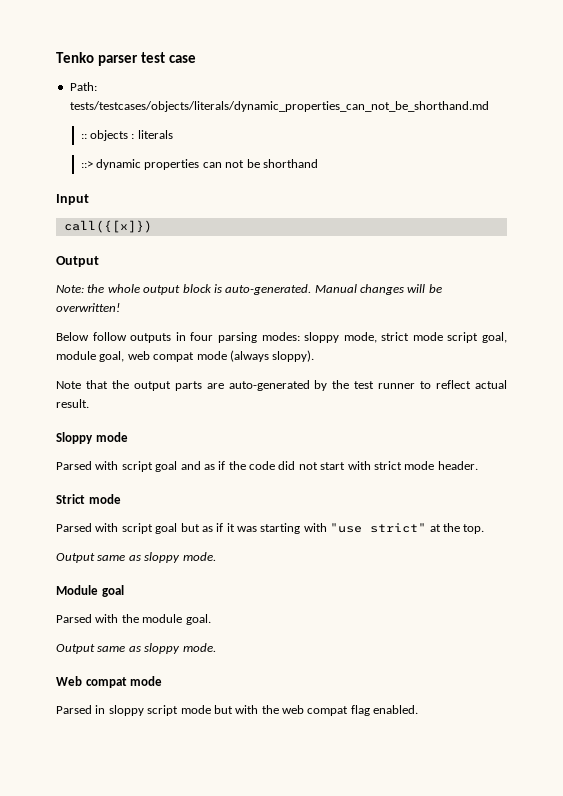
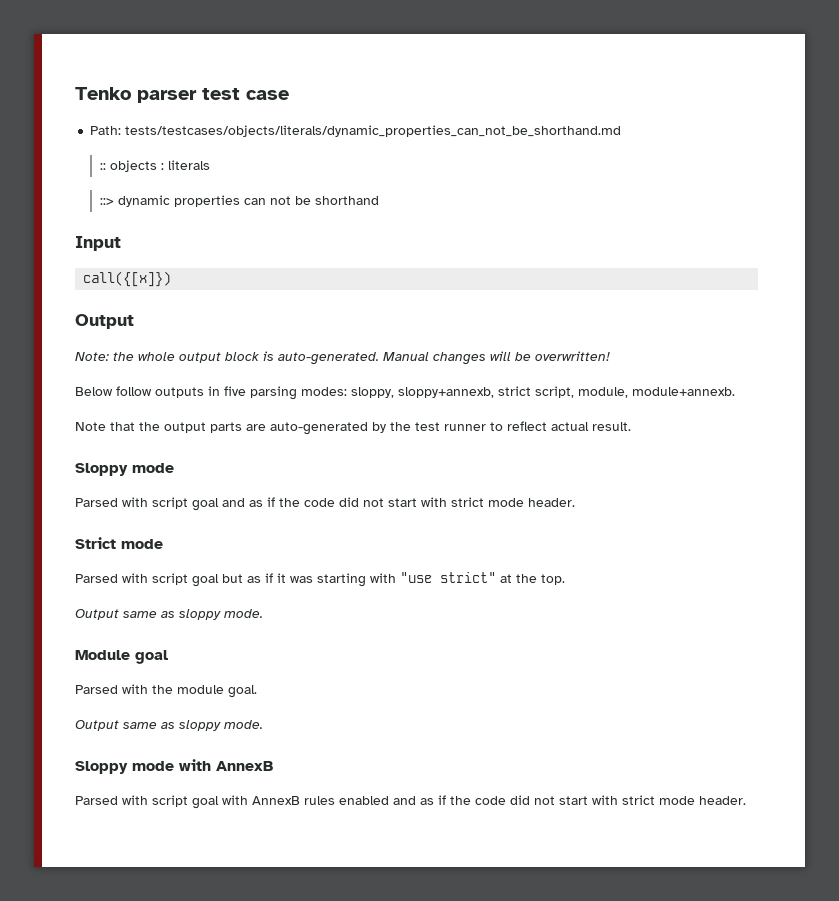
[190,332,214,341] four -> [224,386,246,396] five
[304,332,507,343] [56,350,315,362] sloppy mode, strict mode script goal, module goal, web compat mode (always sloppy). -> [351,386,735,398] sloppy, sloppy+annexb, strict script, module, module+annexb.
[56,676,163,688] [56,705,419,716] Web compat mode // Parsed in sloppy script mode but with the web compat flag enabled. -> [75,759,273,774] [75,795,746,809] Sloppy mode with AnnexB // Parsed with script goal with AnnexB rules enabled and as if the code did not start with strict mode header.

